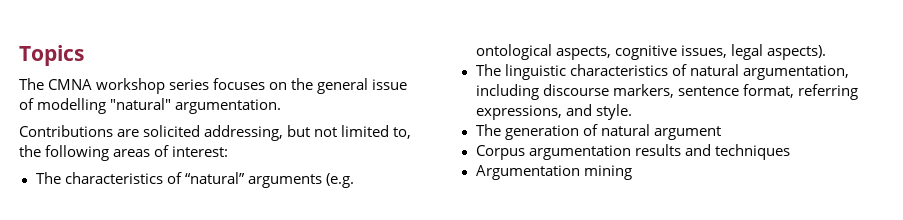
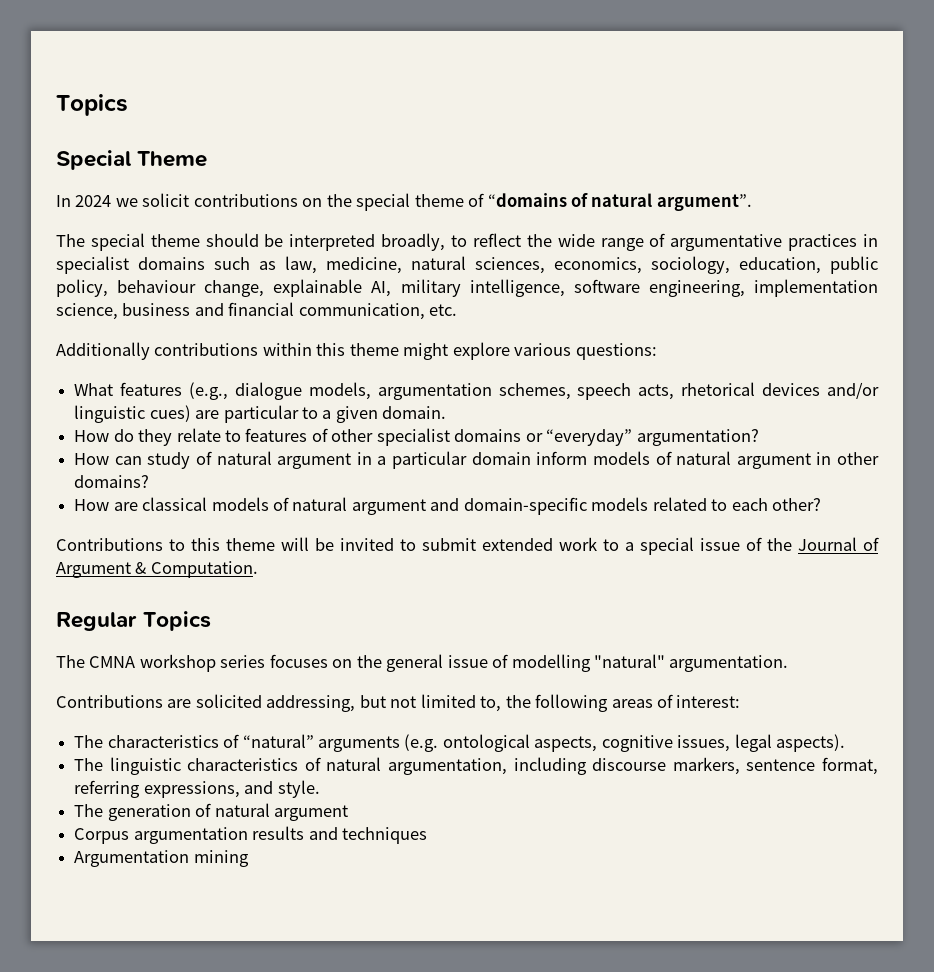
[19,45,84,66] Topics -> [56,94,128,116] [56,150,208,170] [56,193,752,211] [56,233,879,251] [56,256,878,274] [56,279,878,297] [56,302,458,320] [56,342,657,360] [74,382,879,400] [74,405,447,423] [74,428,759,446] [74,451,880,469] [74,475,150,488] [74,497,822,515] [56,537,879,555] [56,561,258,578] [56,611,212,631] Topics // Special Theme // In 2024 we solicit contributions on the special theme of “domains of natural argument”. // The special theme should be interpreted broadly, to reflect the wide range of argumentative practices in specialist domains such as law, medicine, natural sciences, economics, sociology, education, public policy, behaviour change, explainable AI, military intelligence, software engineering, implementation science, business and financial communication, etc. // Additionally contributions within this theme might explore various questions: // What features (e.g., dialogue models, argumentation schemes, speech acts, rhetorical devices and/or linguistic cues) are particular to a given domain. // How do they relate to features of other specialist domains or “everyday” argumentation? // How can study of natural argument in a particular domain inform models of natural argument in other domains? // How are classical models of natural argument and domain-specific models related to each other? // Contributions to this theme will be invited to submit extended work to a special issue of the Journal of Argument & Computation. // Regular Topics

